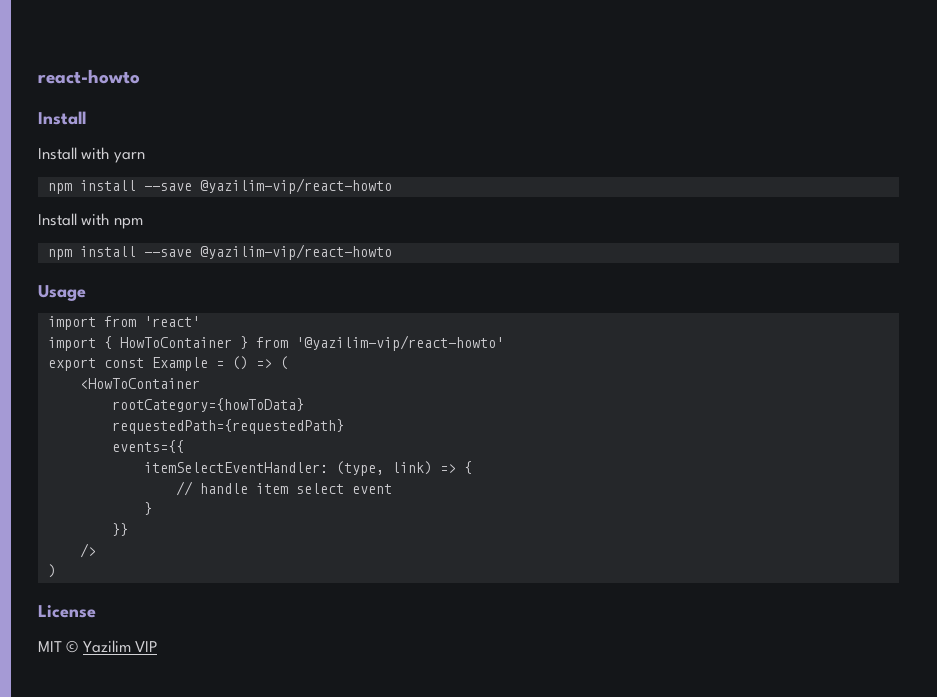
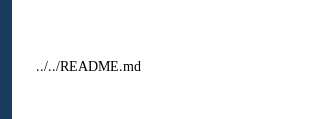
[38,69,140,84] [38,111,86,125] [38,147,145,163] [47,178,392,194] [38,213,143,229] [47,244,392,260] [38,285,86,301] [47,316,200,330] [47,335,504,351] [47,356,288,371] [79,378,200,389] [111,398,304,412] [111,419,344,434] [111,440,184,453] [143,461,472,476] [175,481,392,496] [143,502,152,515] [111,523,128,536] [79,543,96,558] [47,564,56,578] [38,605,96,618] [38,640,158,653] react-howto // Install // Install with yarn // npm install --save @yazilim-vip/react-howto // Install with npm // npm install --save @yazilim-vip/react-howto // Usage // import from 'react' // import { HowToContainer } from '@yazilim-vip/react-howto' // export const Example = () => ( // <HowToContainer // rootCategory={howToData} // requestedPath={requestedPath} // events={{ // itemSelectEventHandler: (type, link) => { // // handle item select event // } // }} // /> // ) // License // MIT © Yazilim VIP -> [36,61,141,71] ../../README.md

